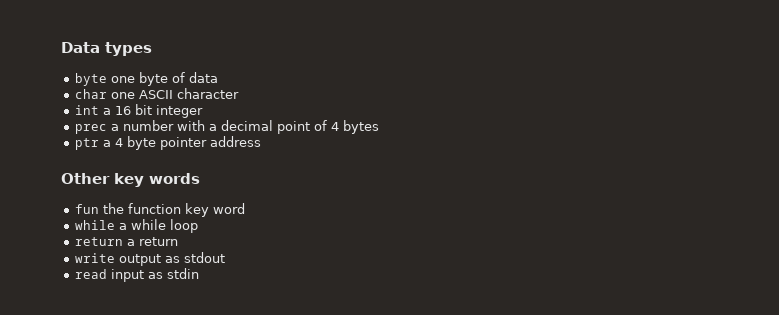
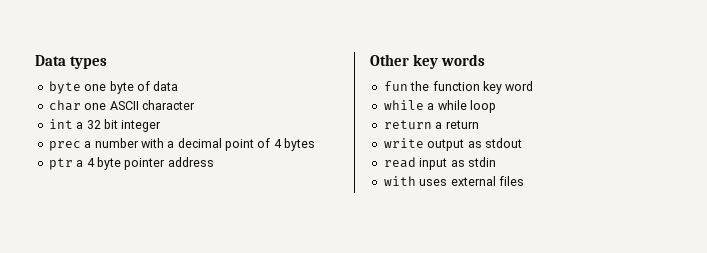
[114,106,131,115] 16 -> [86,120,101,129] 32
(199, 273) none -> [383,176,524,186] // with uses external files

